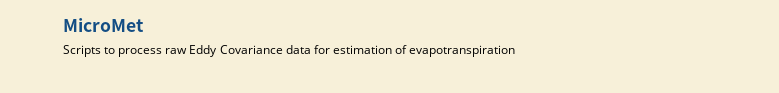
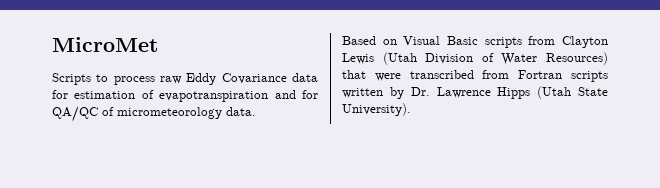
(516, 51) none -> [274,90,318,99] [52,106,256,122] [342,36,608,48] [342,52,608,65] [342,70,608,82] [342,86,608,99] [342,103,411,116] and for QA/QC of micrometeorology data. // Based on Visual Basic scripts from Clayton Lewis (Utah Division of Water Resources) that were transcribed from Fortran scripts written by Dr. Lawrence Hipps (Utah State University).

